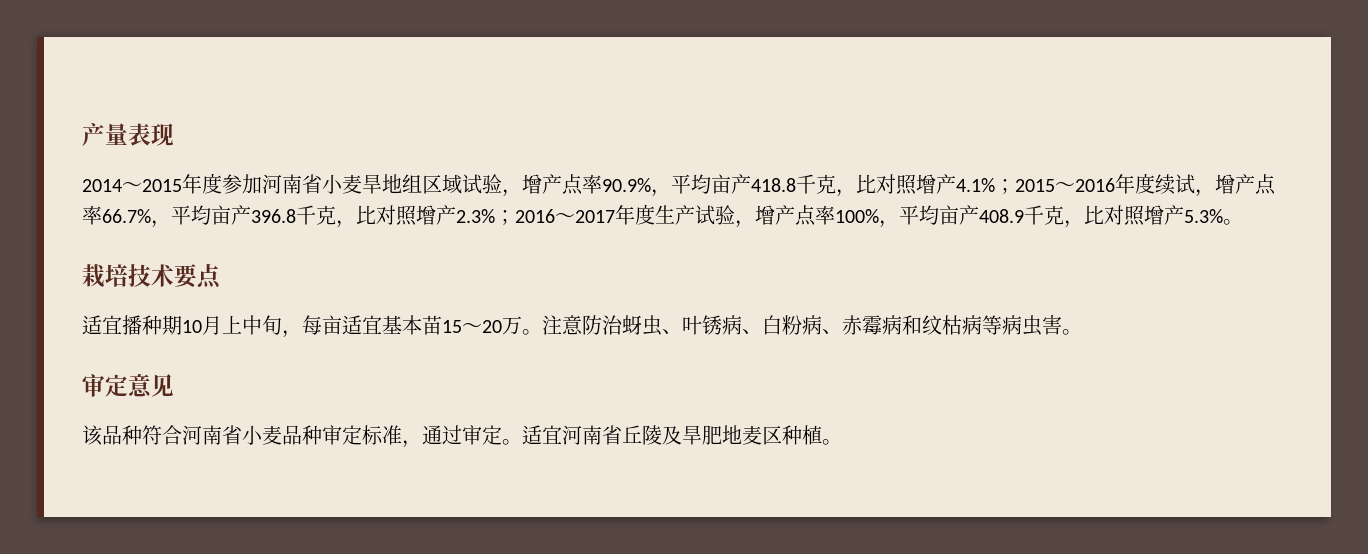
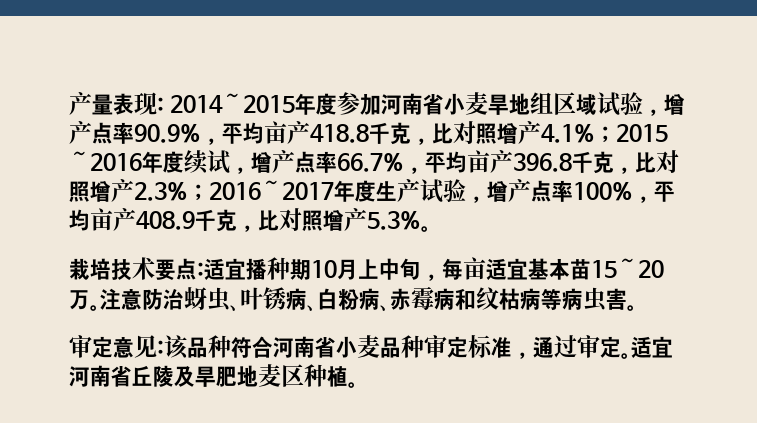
(174, 134) // -> [157,97,164,112] :
(221, 276) // -> [197,262,204,277] :
(174, 385) // -> [157,340,164,355] :

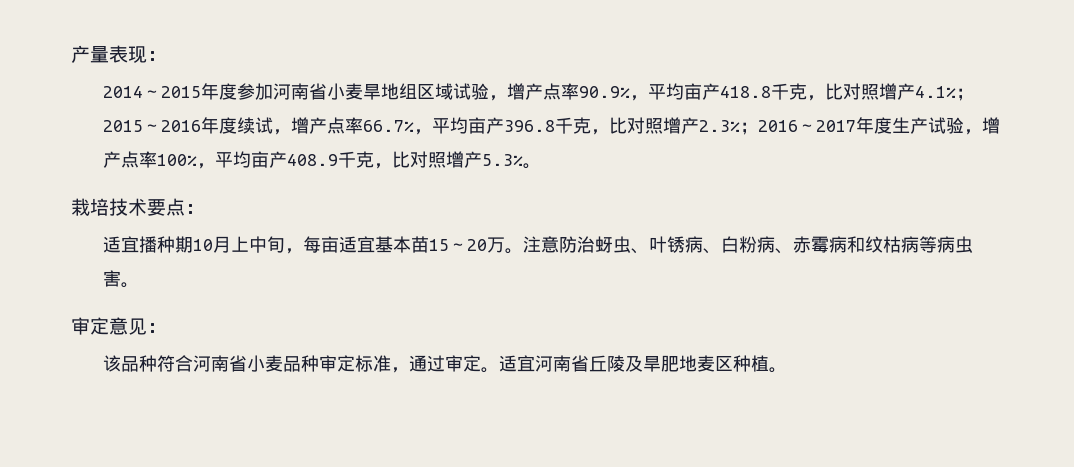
(164, 104) none -> (158, 56) //
(204, 269) none -> (196, 209) //
(164, 347) none -> (158, 328) //

